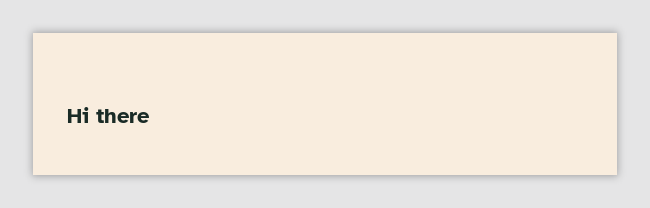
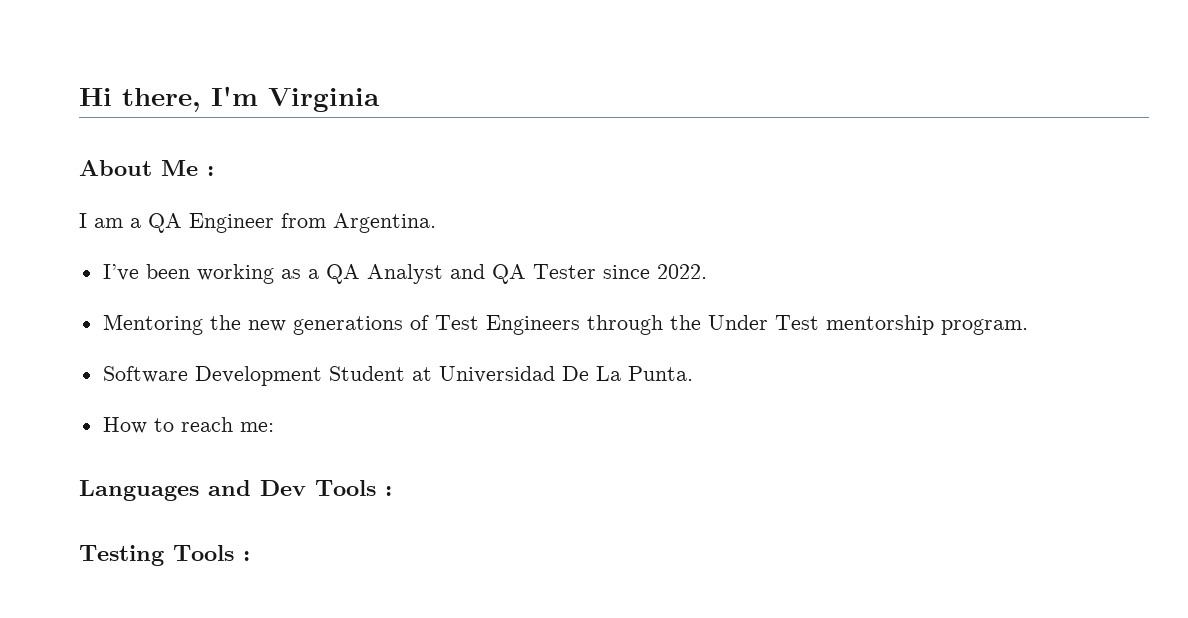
[96,109,150,123] there -> [122,86,380,112] [79,160,214,176] [79,213,436,233] [102,264,707,284] [102,314,1028,335] [102,366,693,386] [102,417,274,434] [79,480,392,501] [79,545,250,566] there, I'm Virginia // About Me : // I am a QA Engineer from Argentina. // I’ve been working as a QA Analyst and QA Tester since 2022. // Mentoring the new generations of Test Engineers through the Under Test mentorship program. // Software Development Student at Universidad De La Punta. // How to reach me: // Languages and Dev Tools : // Testing Tools :

